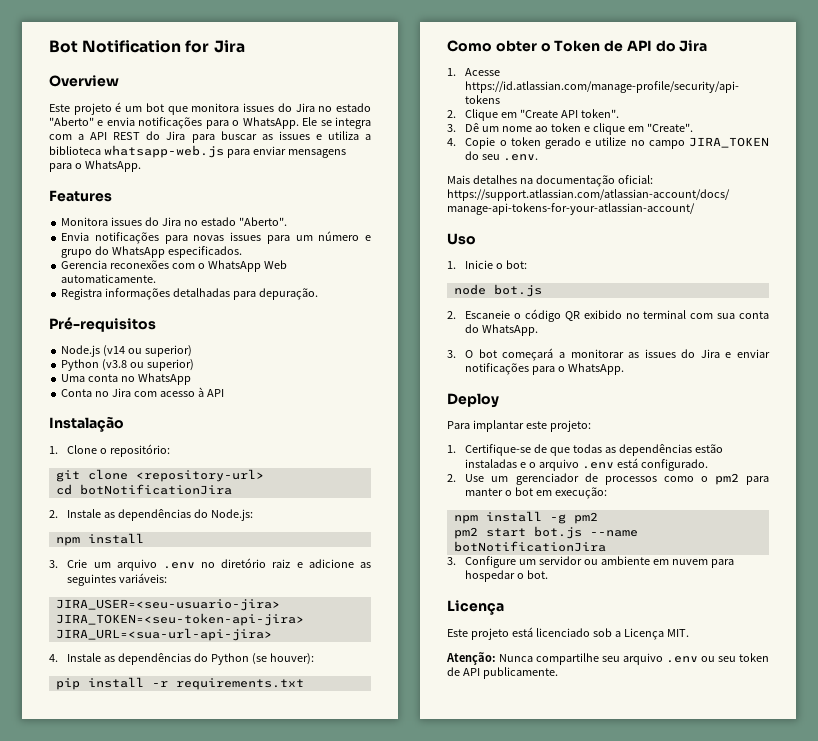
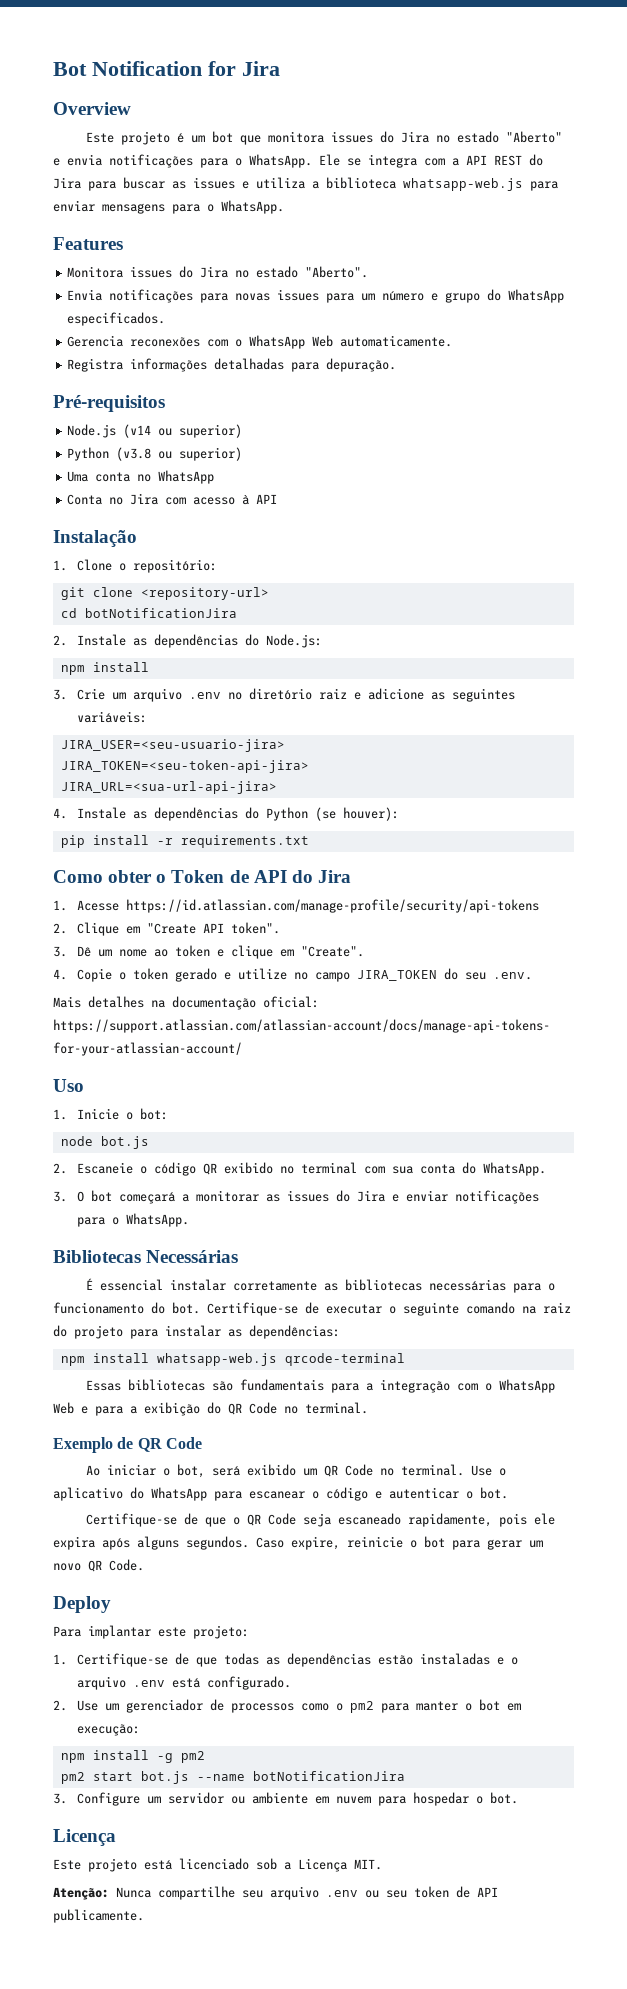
(625, 369) none -> [53,1250,239,1263] [86,1278,556,1293] [53,1302,571,1316] [53,1325,340,1339] [60,1353,405,1366] [86,1379,556,1393] [53,1402,368,1416] [53,1437,202,1453] [86,1464,507,1478] [53,1487,508,1501] [86,1513,556,1527] [53,1536,543,1550] [53,1559,144,1572] // Bibliotecas Necessárias // É essencial instalar corretamente as bibliotecas necessárias para o funcionamento do bot. Certifique-se de executar o seguinte comando na raiz do projeto para instalar as dependências: // npm install whatsapp-web.js qrcode-terminal // Essas bibliotecas são fundamentais para a integração com o WhatsApp Web e para a exibição do QR Code no terminal. // Exemplo de QR Code // Ao iniciar o bot, será exibido um QR Code no terminal. Use o aplicativo do WhatsApp para escanear o código e autenticar o bot. // Certifique-se de que o QR Code seja escaneado rapidamente, pois ele expira após alguns segundos. Caso expire, reinicie o bot para gerar um novo QR Code.

